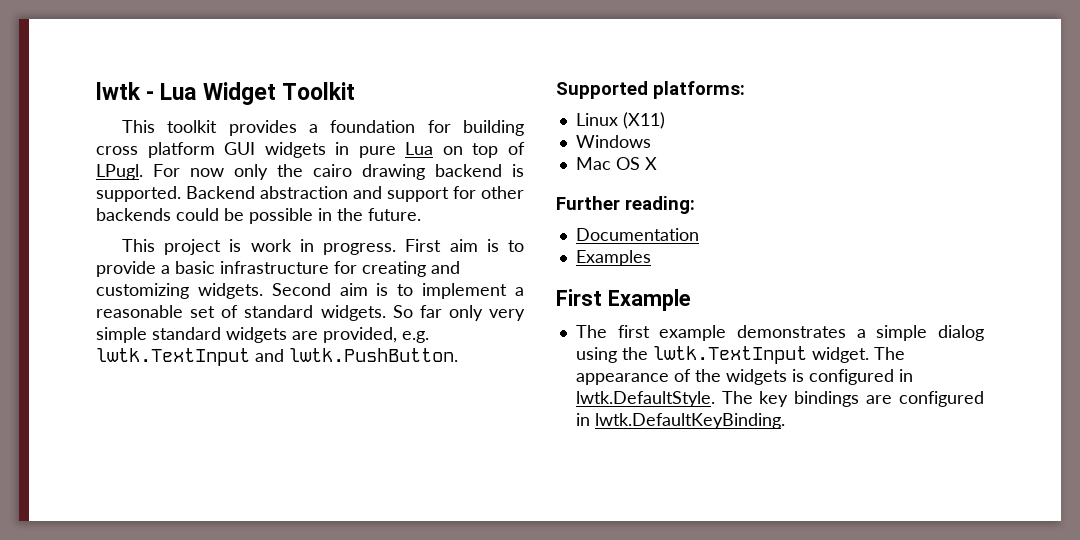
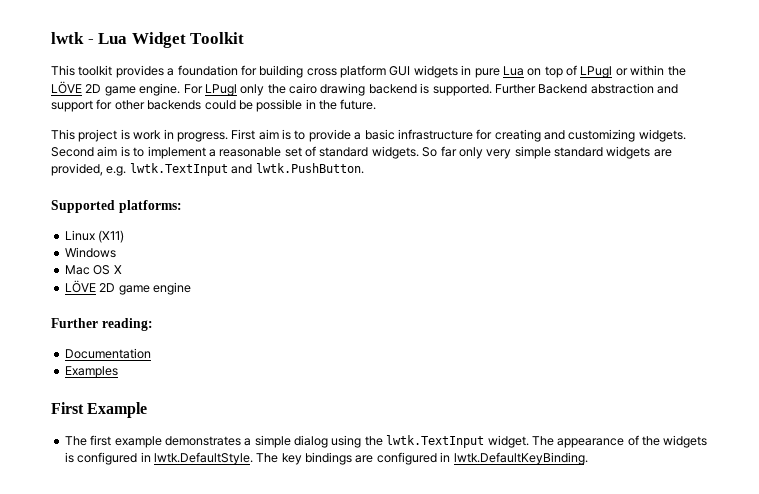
[96,164,224,180] LPugl. For now -> [580,65,686,78] [51,81,237,96] LPugl or within the LÖVE 2D game engine. For LPugl
(181, 194) none -> [494,84,536,94] Further
(657, 163) none -> [64,280,191,295] // LÖVE 2D game engine

